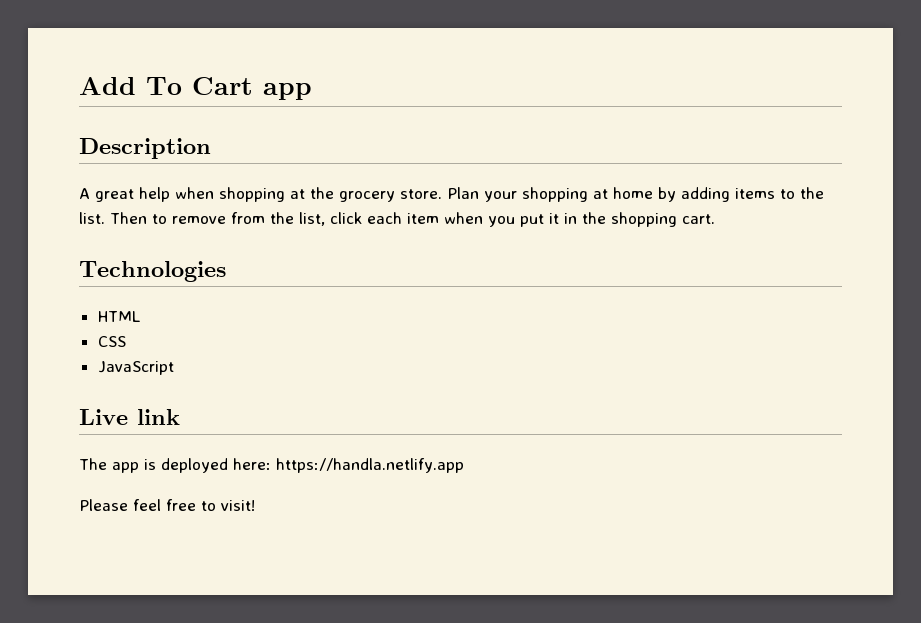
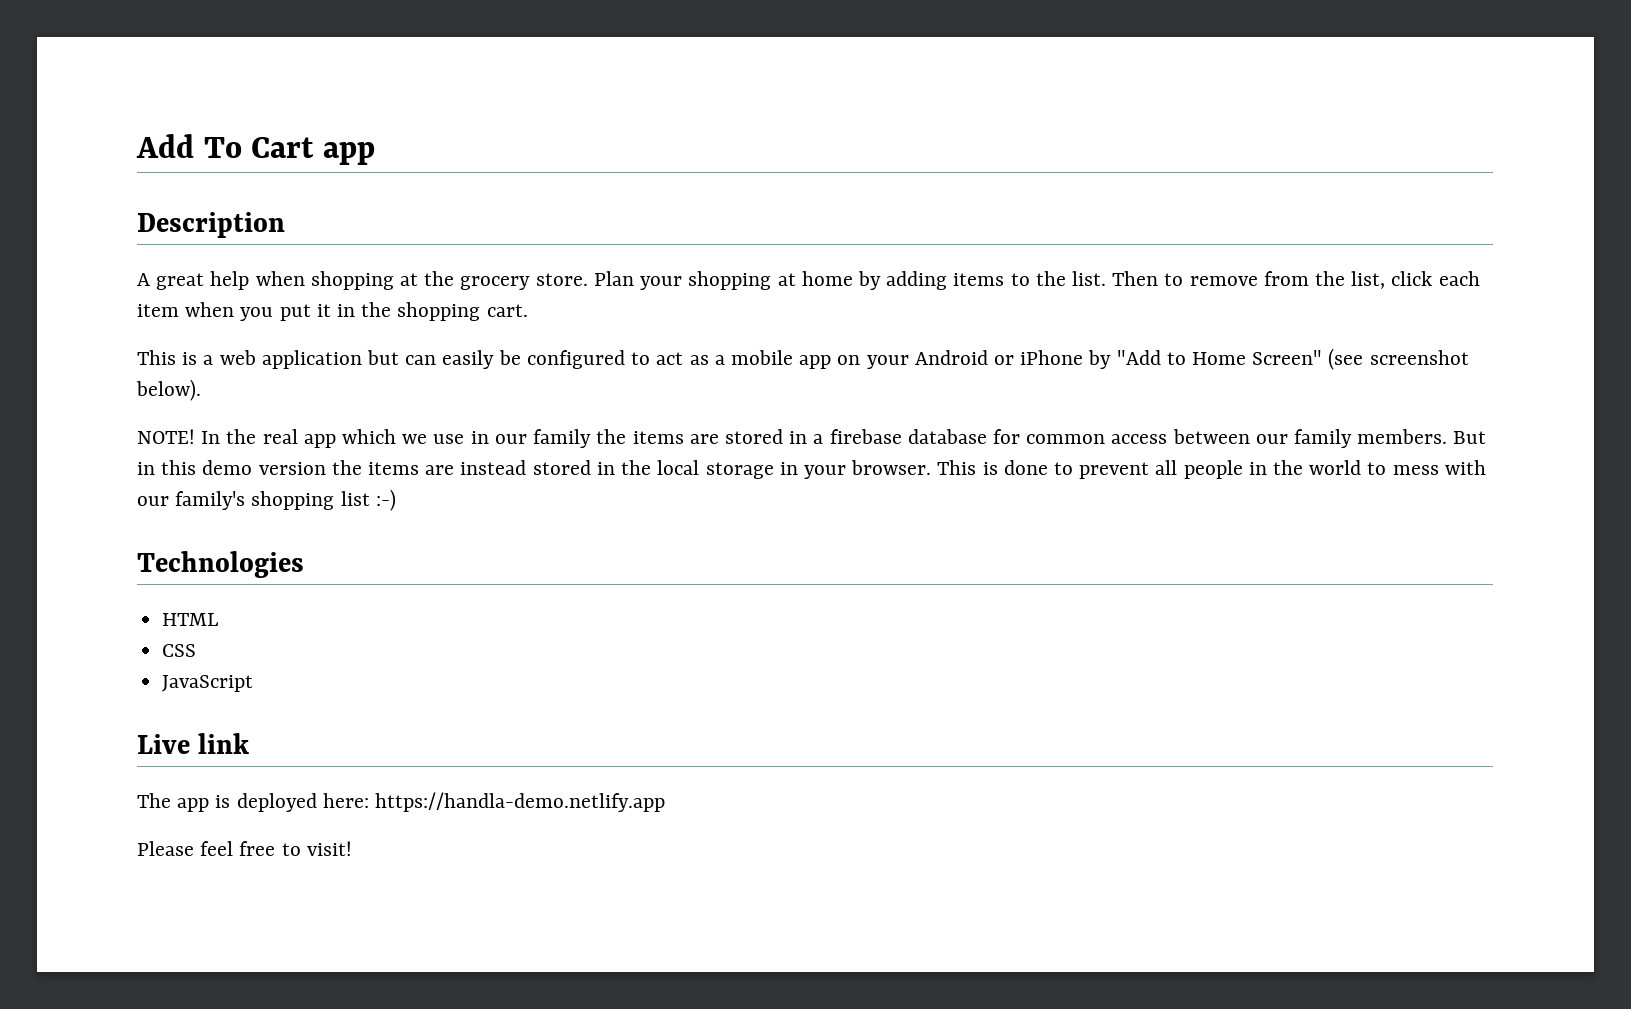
(715, 219) none -> [137,348,1469,370] [136,379,201,401] [137,429,1487,448] [137,460,1486,479] [137,489,396,511] // This is a web application but can easily be configured to act as a mobile app on your Android or iPhone by "Add to Home Screen" (see screenshot below). // NOTE! In the real app which we use in our family the items are stored in a firebase database for common access between our family members. But in this demo version the items are instead stored in the local storage in your browser. This is done to prevent all people in the world to mess with our family's shopping list :-)
[276,458,464,473] https://handla.netlify.app -> [375,792,666,812] https://handla-demo.netlify.app

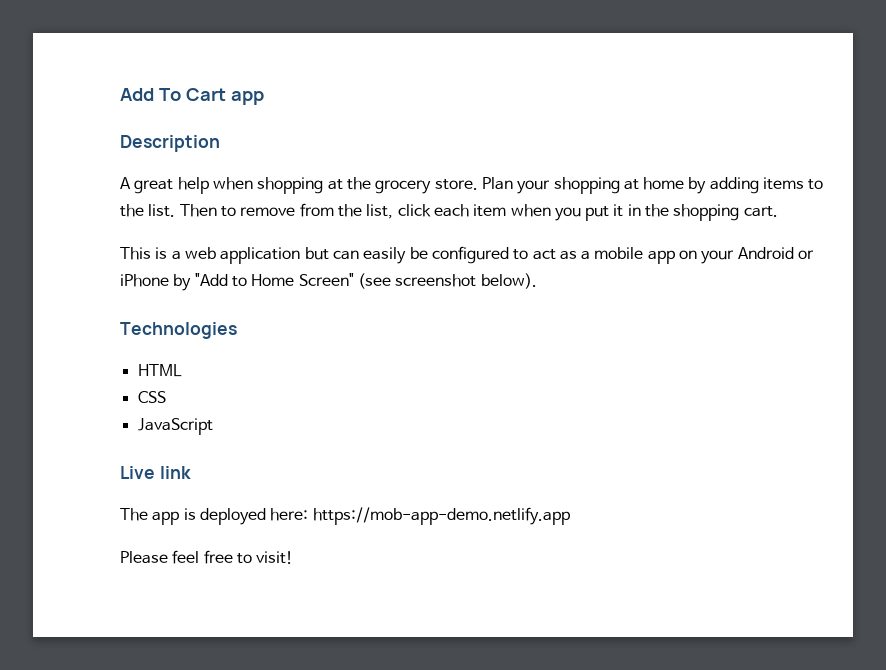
[137,429,1487,448] [137,460,1486,479] [137,489,396,511] // NOTE! In the real app which we use in our family the items are stored in a firebase database for common access between our family members. But in this demo version the items are instead stored in the local storage in your browser. This is done to prevent all people in the world to mess with our family's shopping list :-) -> (537, 281) none
[375,792,666,812] https://handla-demo.netlify.app -> [312,507,570,525] https://mob-app-demo.netlify.app

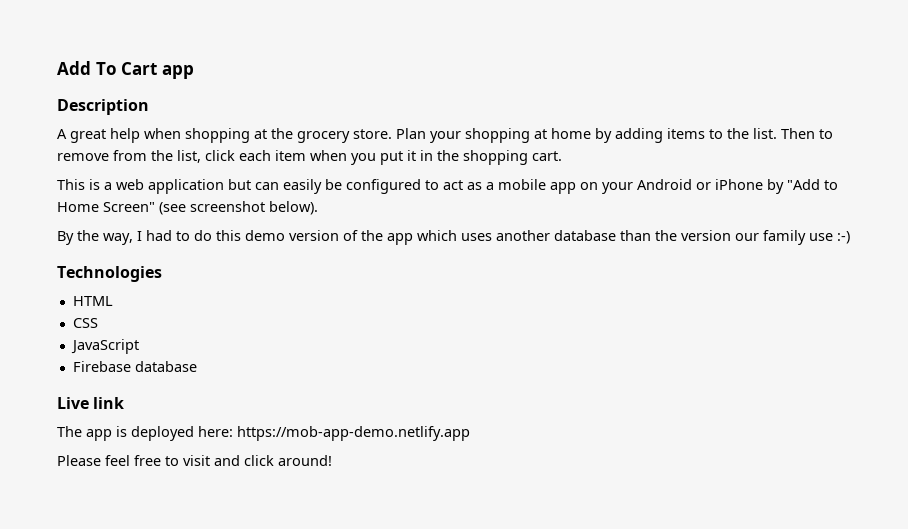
(537, 281) none -> [57,230,850,245] // By the way, I had to do this demo version of the app which uses another database than the version our family use :-)
(213, 426) none -> [72,361,197,372] // Firebase database
[256,551,294,564] visit! -> [183,455,332,466] visit and click around!

